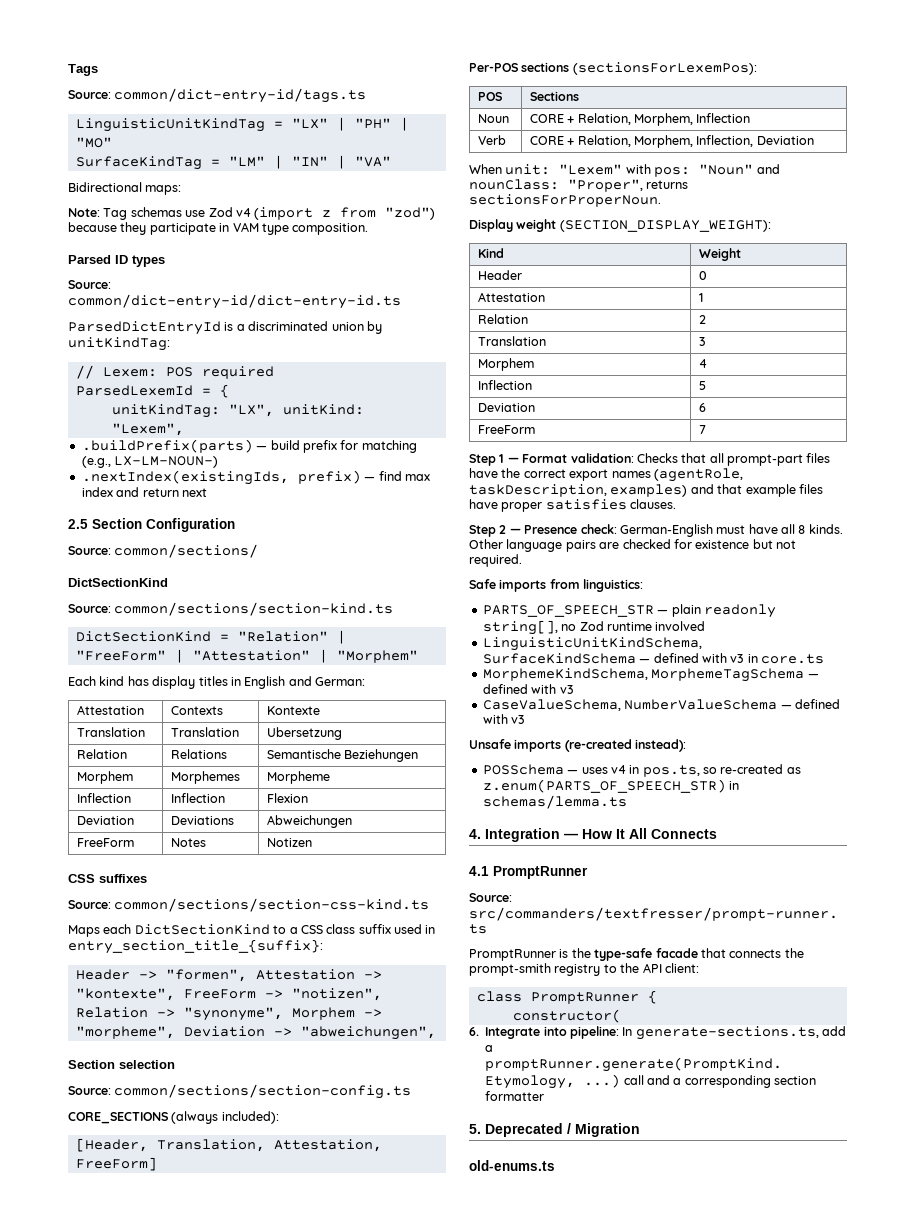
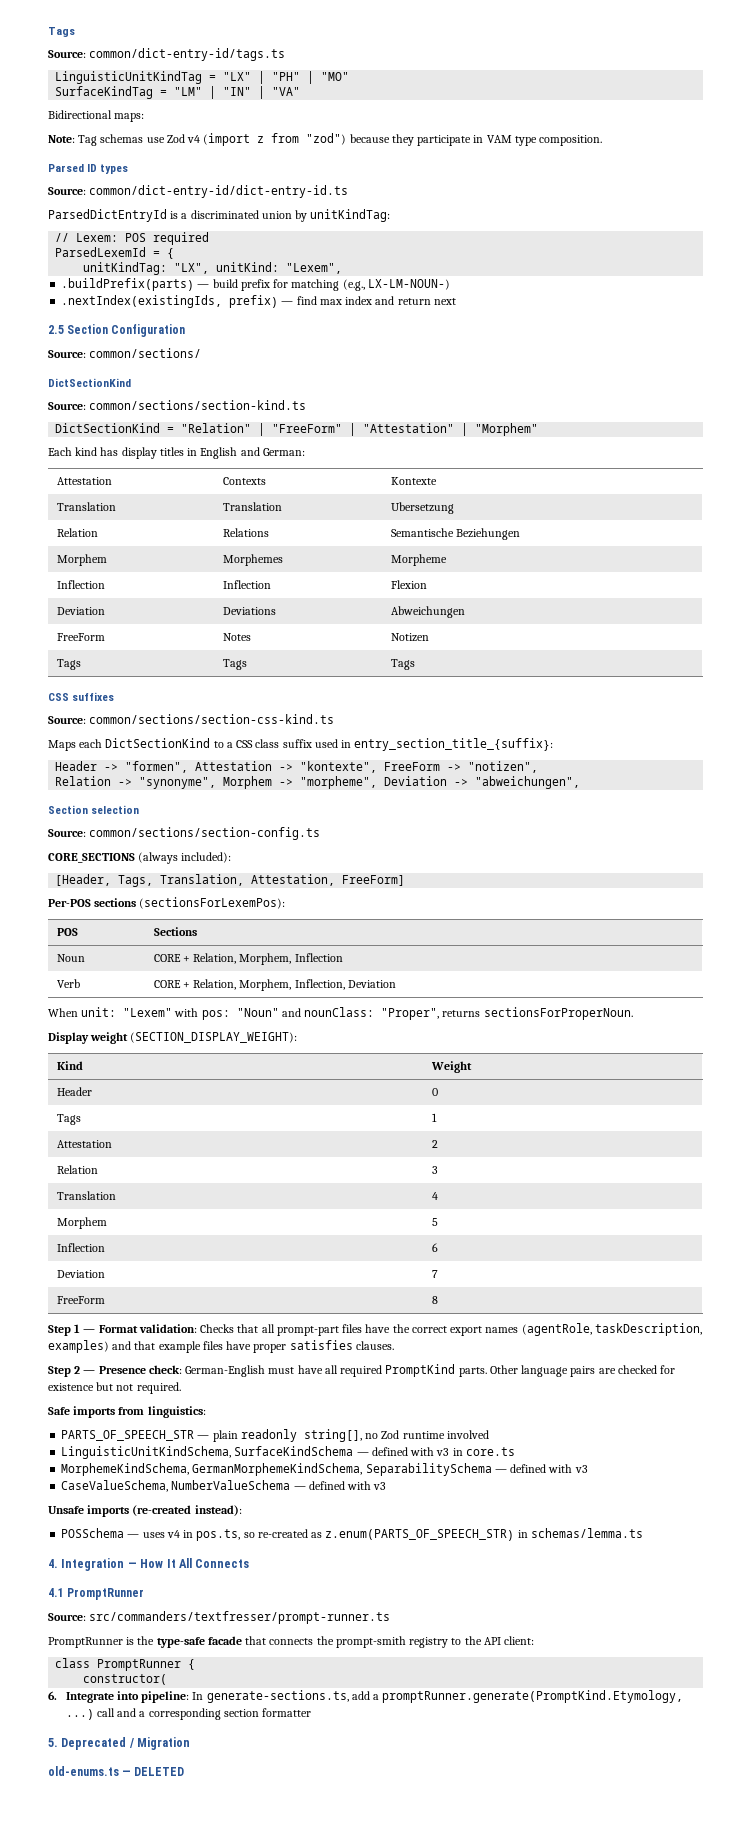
(312, 842) none -> [56,659,81,670] [222,659,247,670] [390,659,415,670] // Tags | Tags | Tags
(148, 1145) none -> [118,875,154,887] Tags,
[477,292,545,302] Attestation -> [56,1114,81,1125] Tags
[477,314,528,324] Relation -> [56,1140,112,1148] Attestation
[477,336,546,346] Translation -> [56,1165,98,1174] Relation
[477,358,534,371] Morphem -> [56,1191,116,1200] Translation
[477,380,532,390] Inflection -> [56,1217,107,1229] Morphem
[477,403,535,412] Deviation -> [56,1243,105,1252] Inflection
[477,425,535,434] [698,425,706,434] // FreeForm | 7 -> [56,1270,105,1278] [431,1270,438,1278] [56,1296,105,1304] [431,1296,438,1304] // Deviation | 7 // FreeForm | 8
[798,524,843,534] 8 kinds. -> [340,1364,487,1377] required PromptKind parts.
[651,668,805,682] MorphemeTagSchema -> [192,1463,492,1476] GermanMorphemeKindSchema, SeparabilitySchema
(555, 1165) none -> [122,1767,185,1776] — DELETED

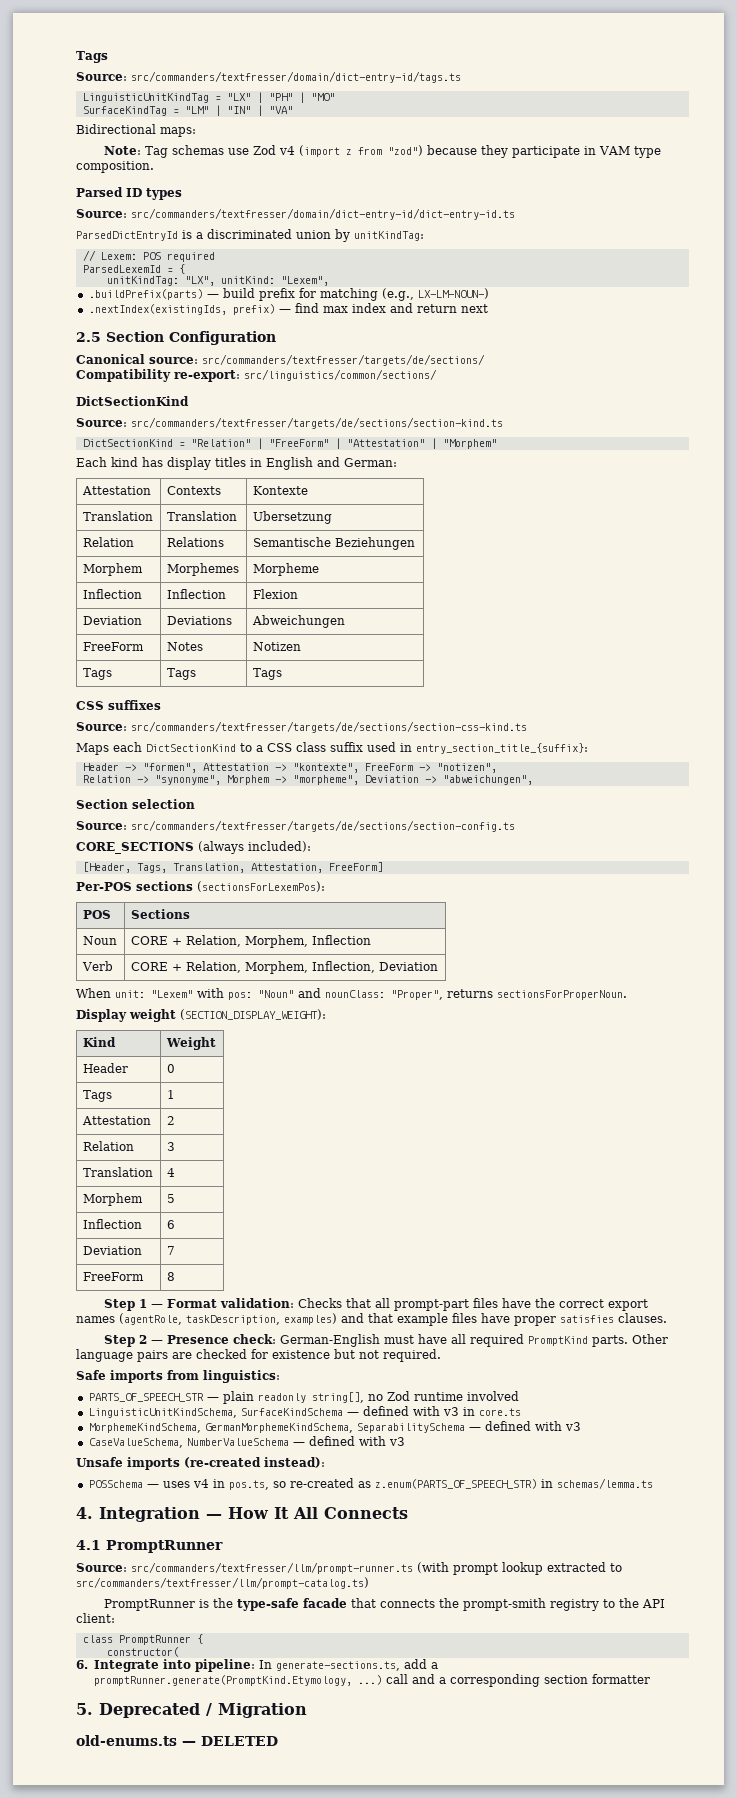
[89,48,286,61] common/dict-entry-id/tags.ts -> [131,71,461,83] src/commanders/textfresser/domain/dict-entry-id/tags.ts
[89,185,349,198] common/dict-entry-id/dict-entry-id.ts -> [131,208,515,220] src/commanders/textfresser/domain/dict-entry-id/dict-entry-id.ts
[48,348,202,358] Source: common/sections/ -> [76,354,485,366] [76,369,437,382] Canonical source: src/commanders/textfresser/targets/de/sections/ // Compatibility re-export: src/linguistics/common/sections/
[89,400,307,410] common/sections/section-kind.ts -> [131,417,503,429] src/commanders/textfresser/targets/de/sections/section-kind.ts
[89,714,335,724] common/sections/section-css-kind.ts -> [131,721,527,733] src/commanders/textfresser/targets/de/sections/section-css-kind.ts
[89,827,321,840] common/sections/section-config.ts -> [131,820,515,832] src/commanders/textfresser/targets/de/sections/section-config.ts
[89,1611,391,1624] src/commanders/textfresser/prompt-runner.ts -> [131,1562,622,1575] [76,1577,369,1589] src/commanders/textfresser/llm/prompt-runner.ts (with prompt lookup extracted to src/commanders/textfresser/llm/prompt-catalog.ts)

